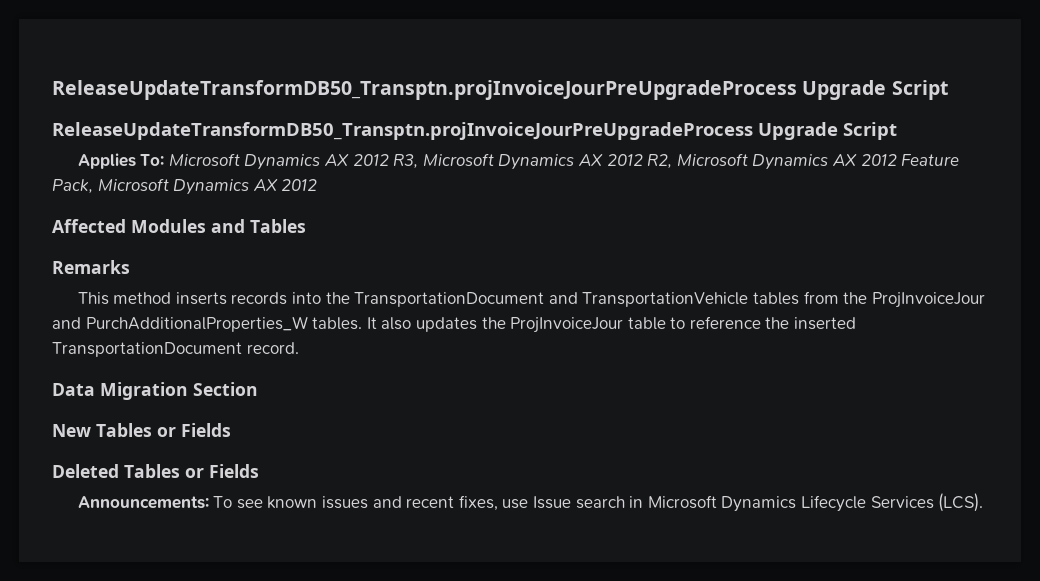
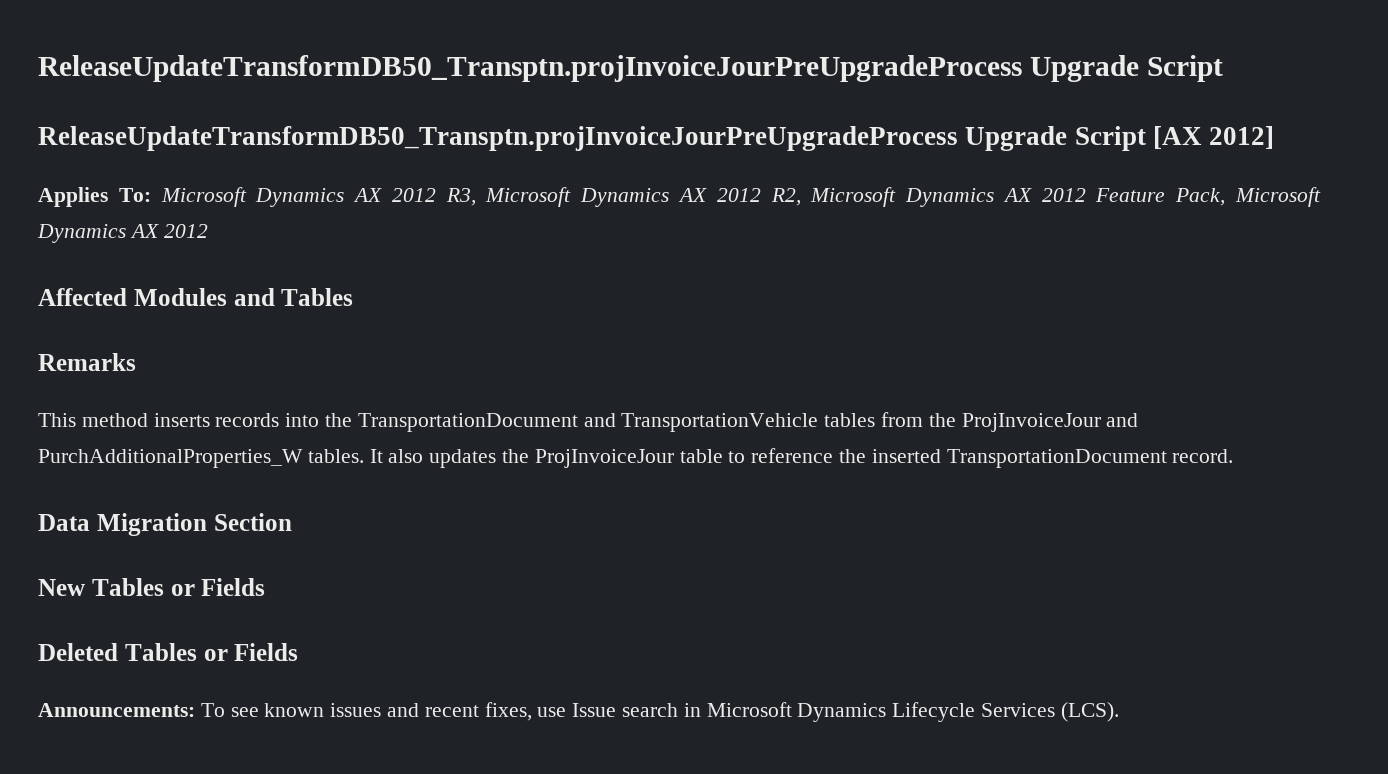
(897, 131) none -> [1152,126,1275,149] [AX 2012]

